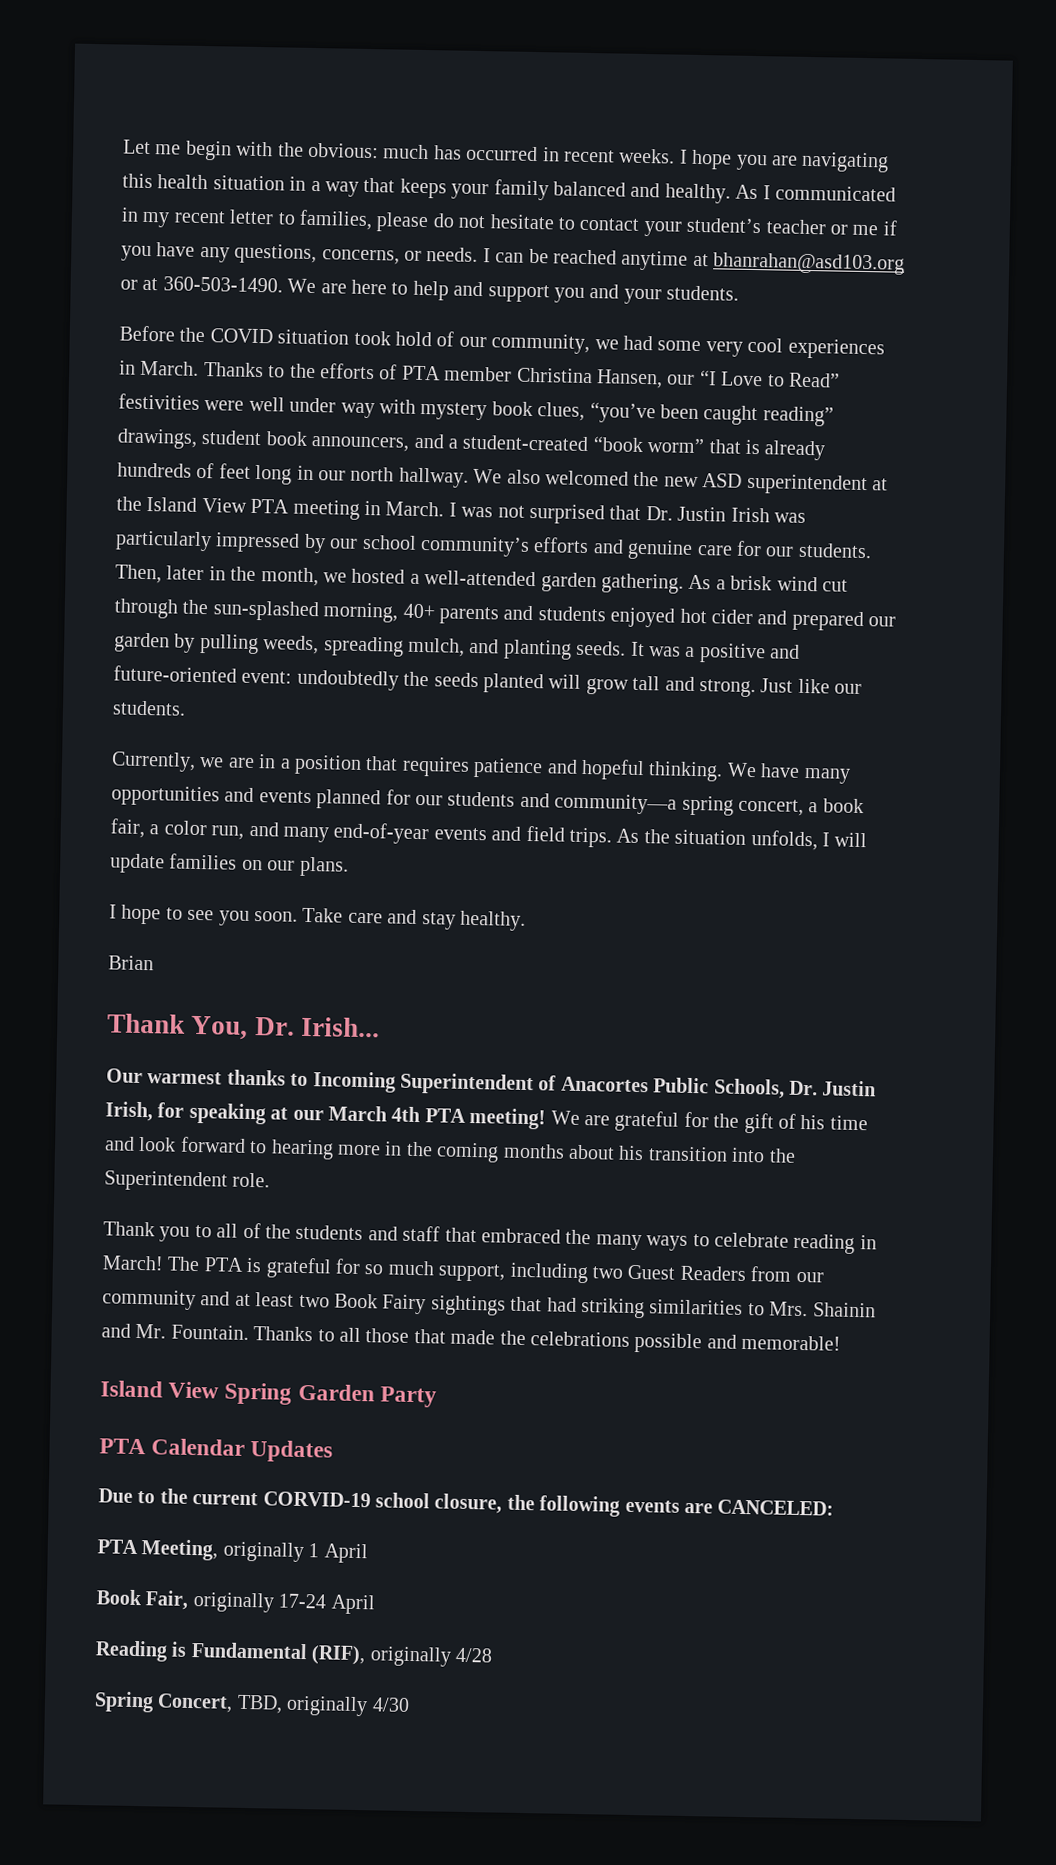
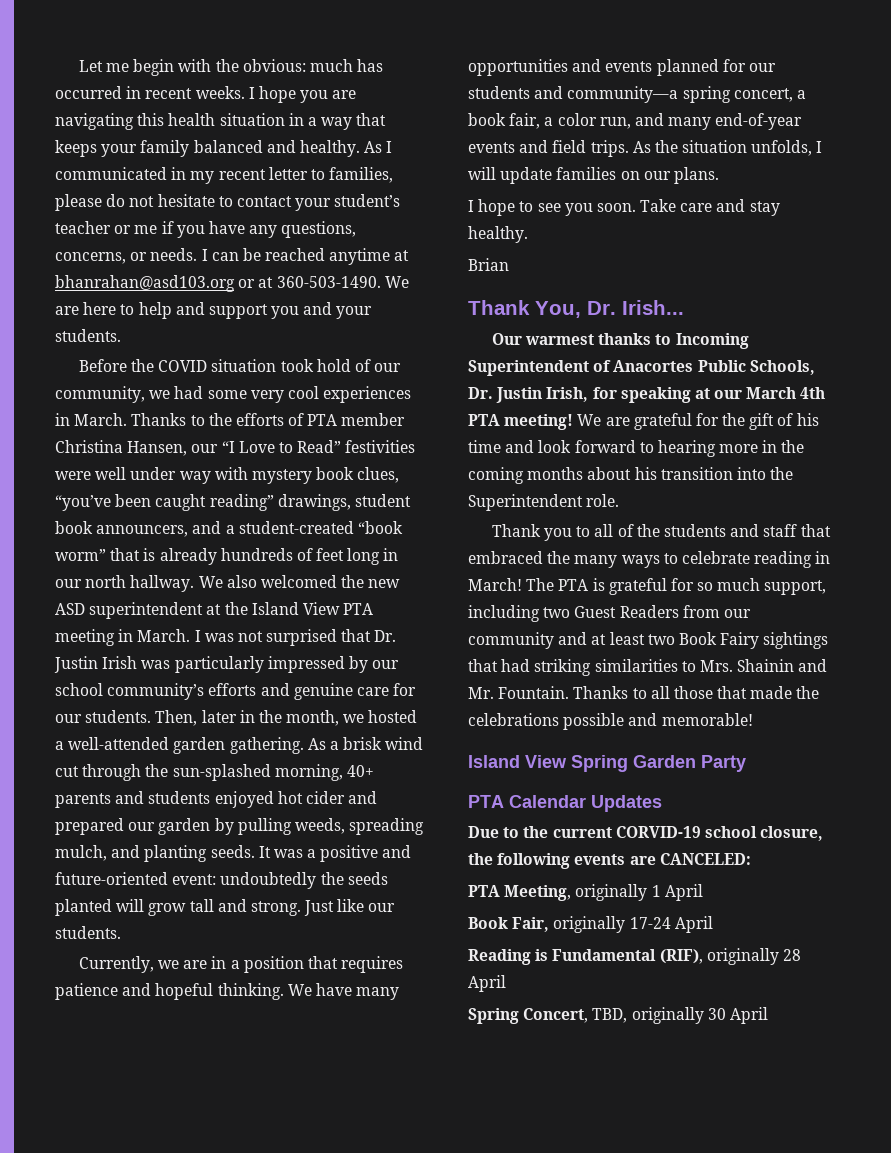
[455,1647,492,1663] 4/28 -> [782,949,801,961] [468,975,506,992] 28 April
[371,1697,410,1712] 4/30 -> [707,1007,768,1024] 30 April

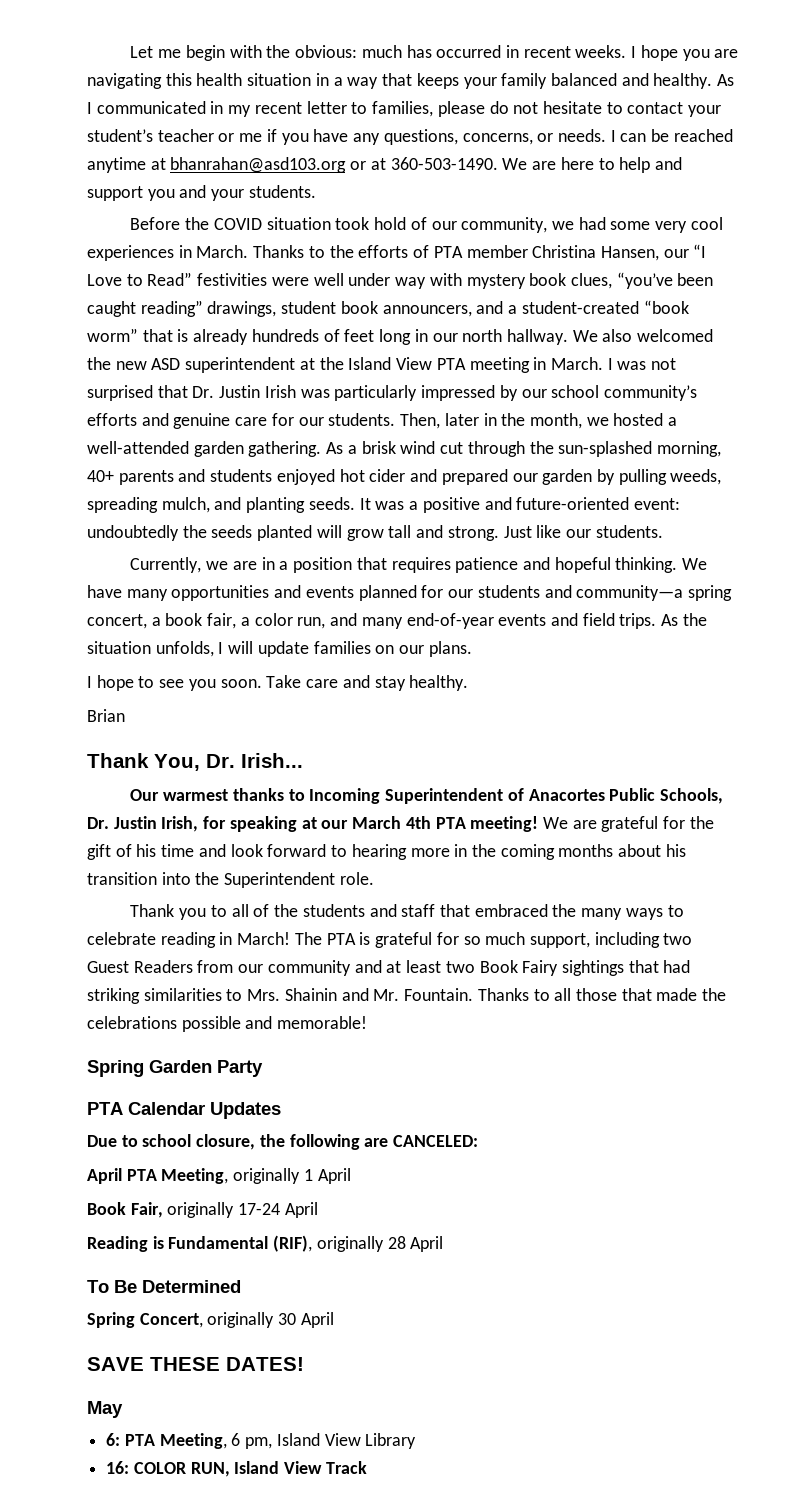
[468,755,567,768] Island View -> (368, 1022) none
[523,826,701,838] the current CORVID-19 -> (138, 1141) none
[574,854,626,865] events -> (360, 1142) none
(751, 859) none -> [87,1168,122,1184] April
(506, 983) none -> [87,1280,241,1293] // To Be Determined
[592,1008,628,1023] TBD, -> (203, 1320) none
(768, 1015) none -> [87,1357,304,1371] [87,1401,123,1418] [106,1433,417,1449] [106,1461,367,1477] // SAVE THESE DATES! // May // 6: PTA Meeting, 6 pm, Island View Library // 16: COLOR RUN, Island View Track

